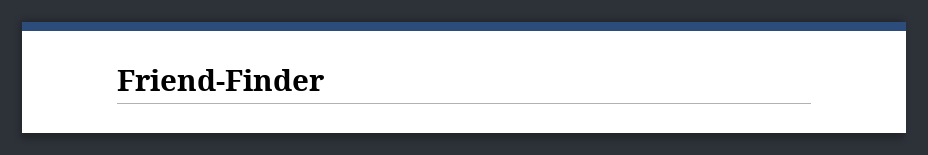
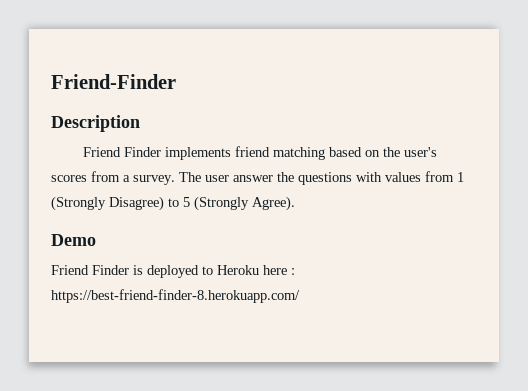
(324, 80) none -> [51,115,140,132] [83,146,438,160] [51,171,464,185] [51,196,295,211] [51,234,96,246] [51,265,295,278] [51,289,300,303] // Description // Friend Finder implements friend matching based on the user's scores from a survey. The user answer the questions with values from 1 (Strongly Disagree) to 5 (Strongly Agree). // Demo // Friend Finder is deployed to Heroku here : https://best-friend-finder-8.herokuapp.com/

